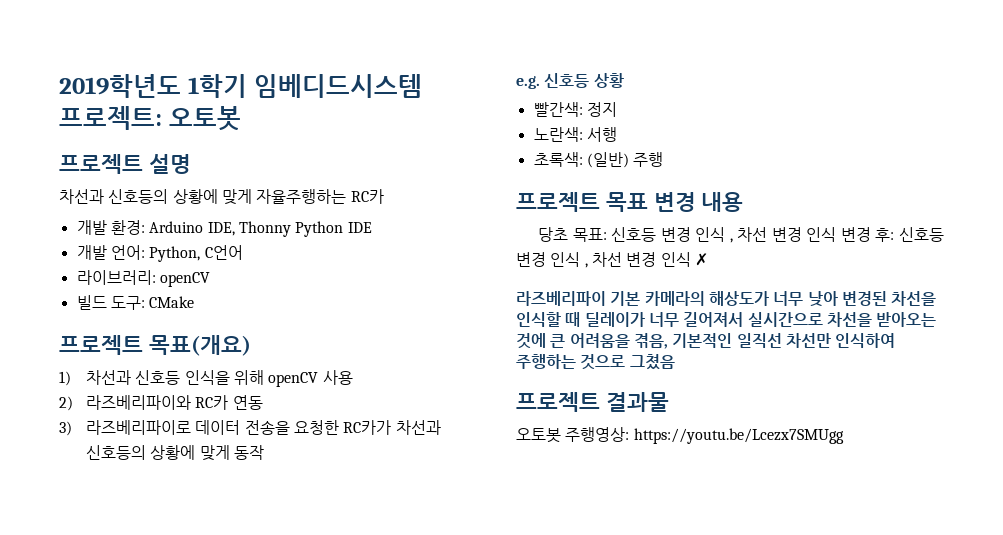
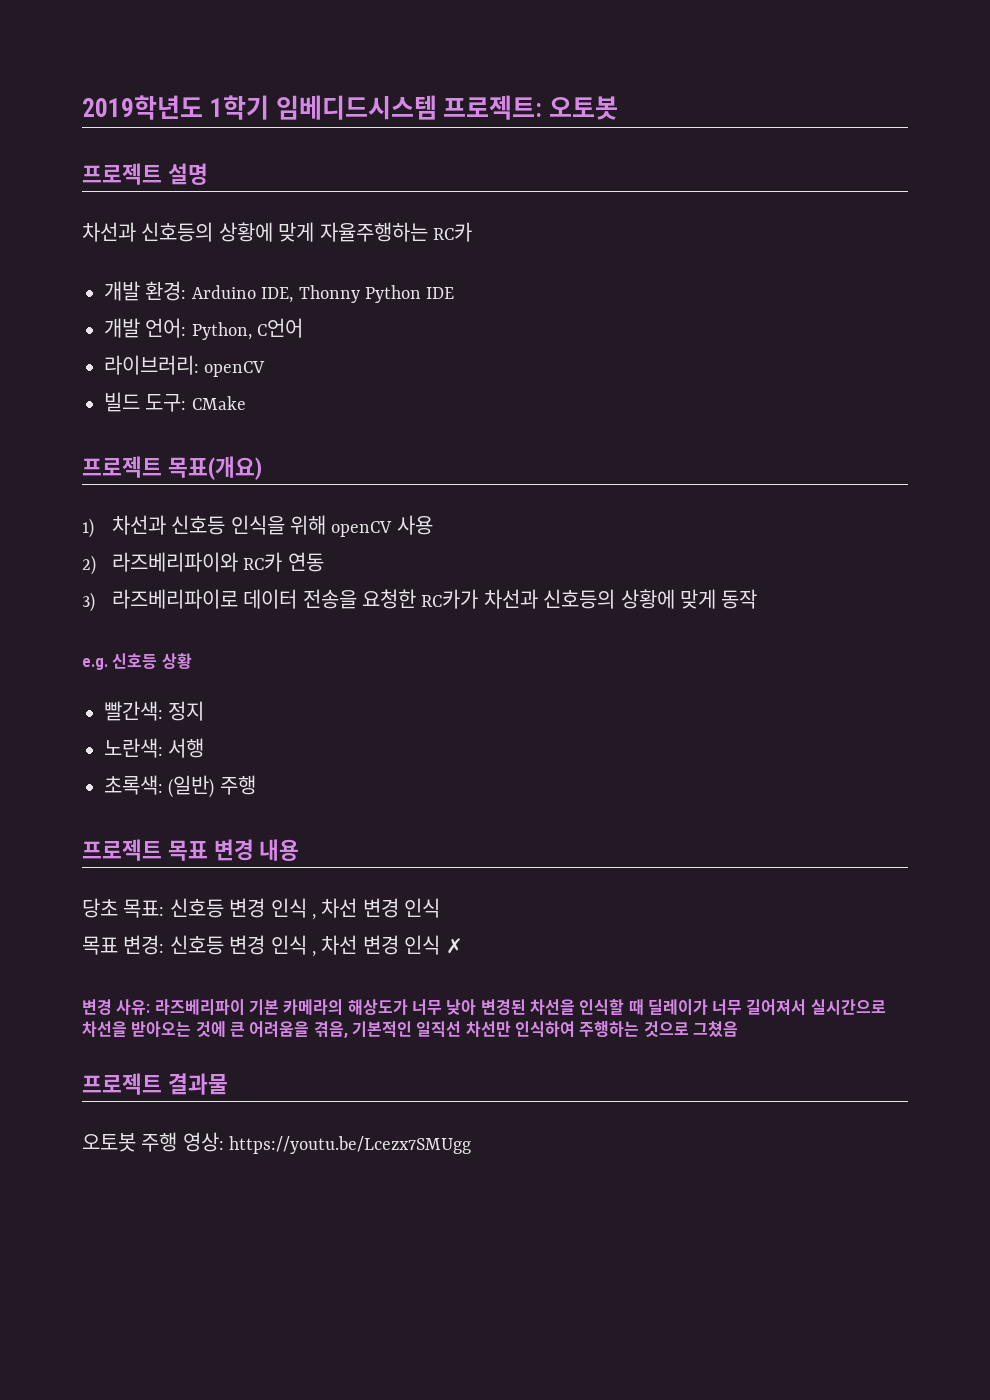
[840,227,895,242] 변경 후: -> [82,935,165,955] // 목표 변경:
(708, 259) none -> [82,999,151,1015] 변경 사유:
[565,427,630,442] 주행영상: -> [141,1132,224,1152] 주행 영상:

